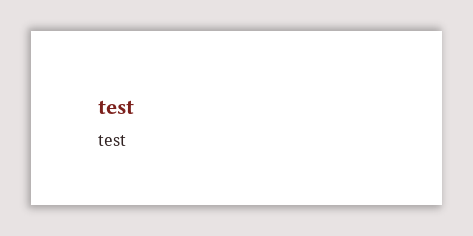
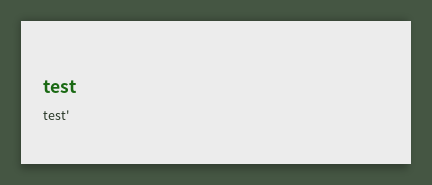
[98,135,126,146] test -> [43,110,69,120] test'

